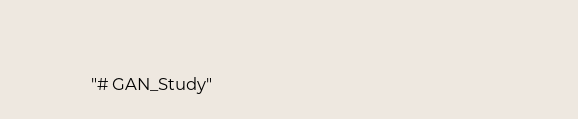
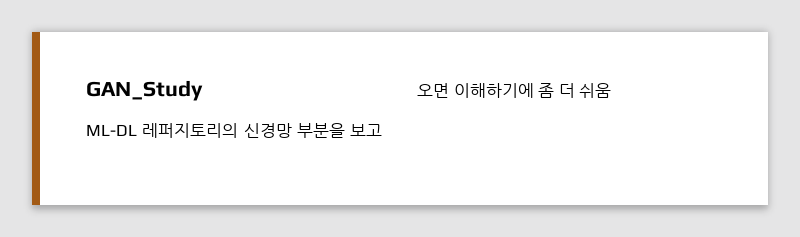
[91,77,213,94] "# GAN_Study" -> [86,80,203,101] [86,123,382,138] [417,83,612,98] GAN_Study // ML-DL 레퍼지토리의 신경망 부분을 보고 오면 이해하기에 좀 더 쉬움

